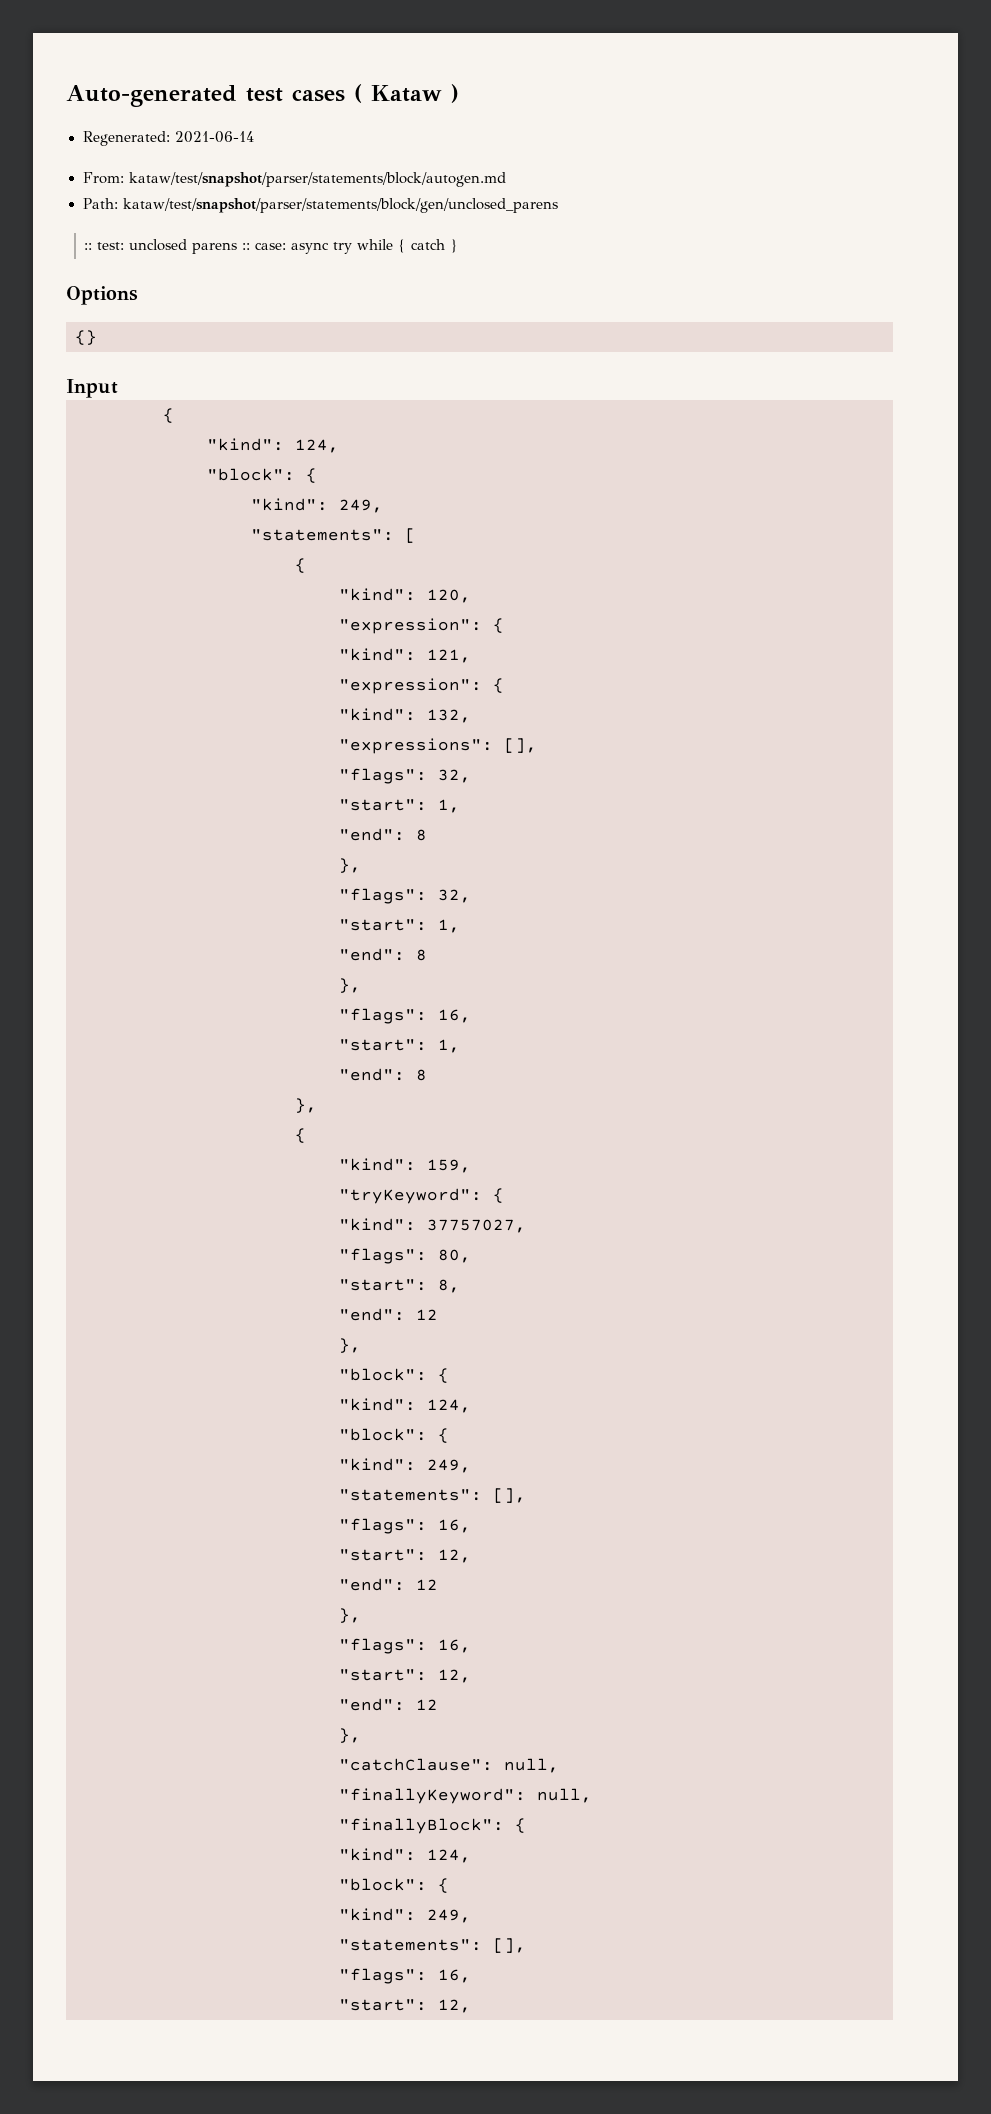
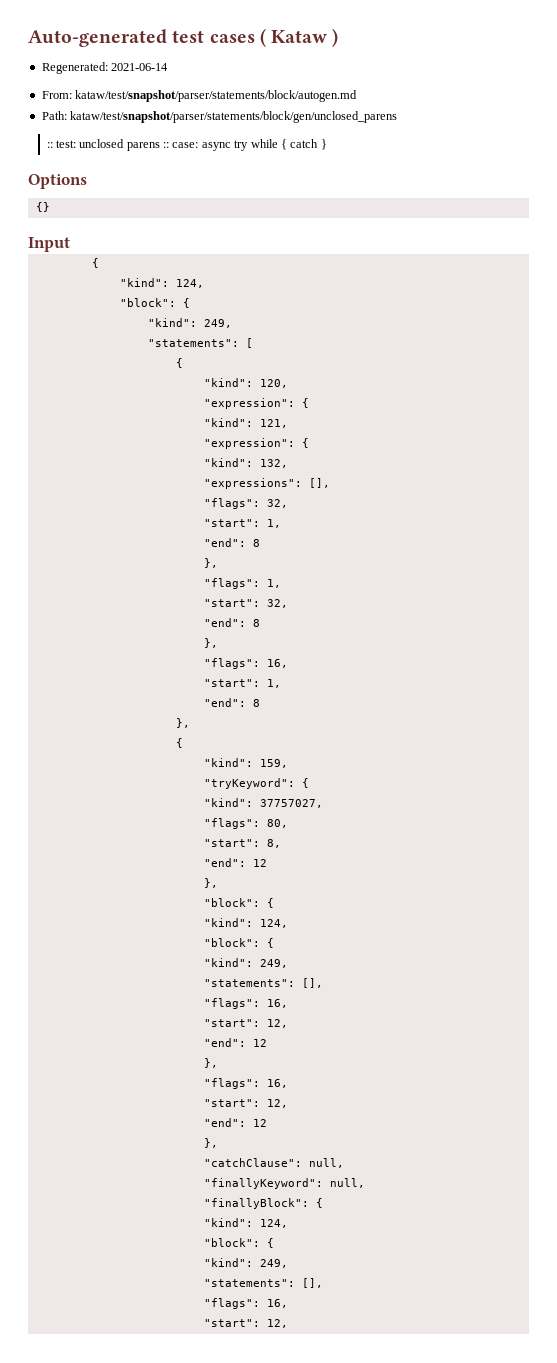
[438,889,471,903] [339,919,460,933] 32, // "start": 1, -> [266,579,281,588] [203,599,288,608] 1, // "start": 32,

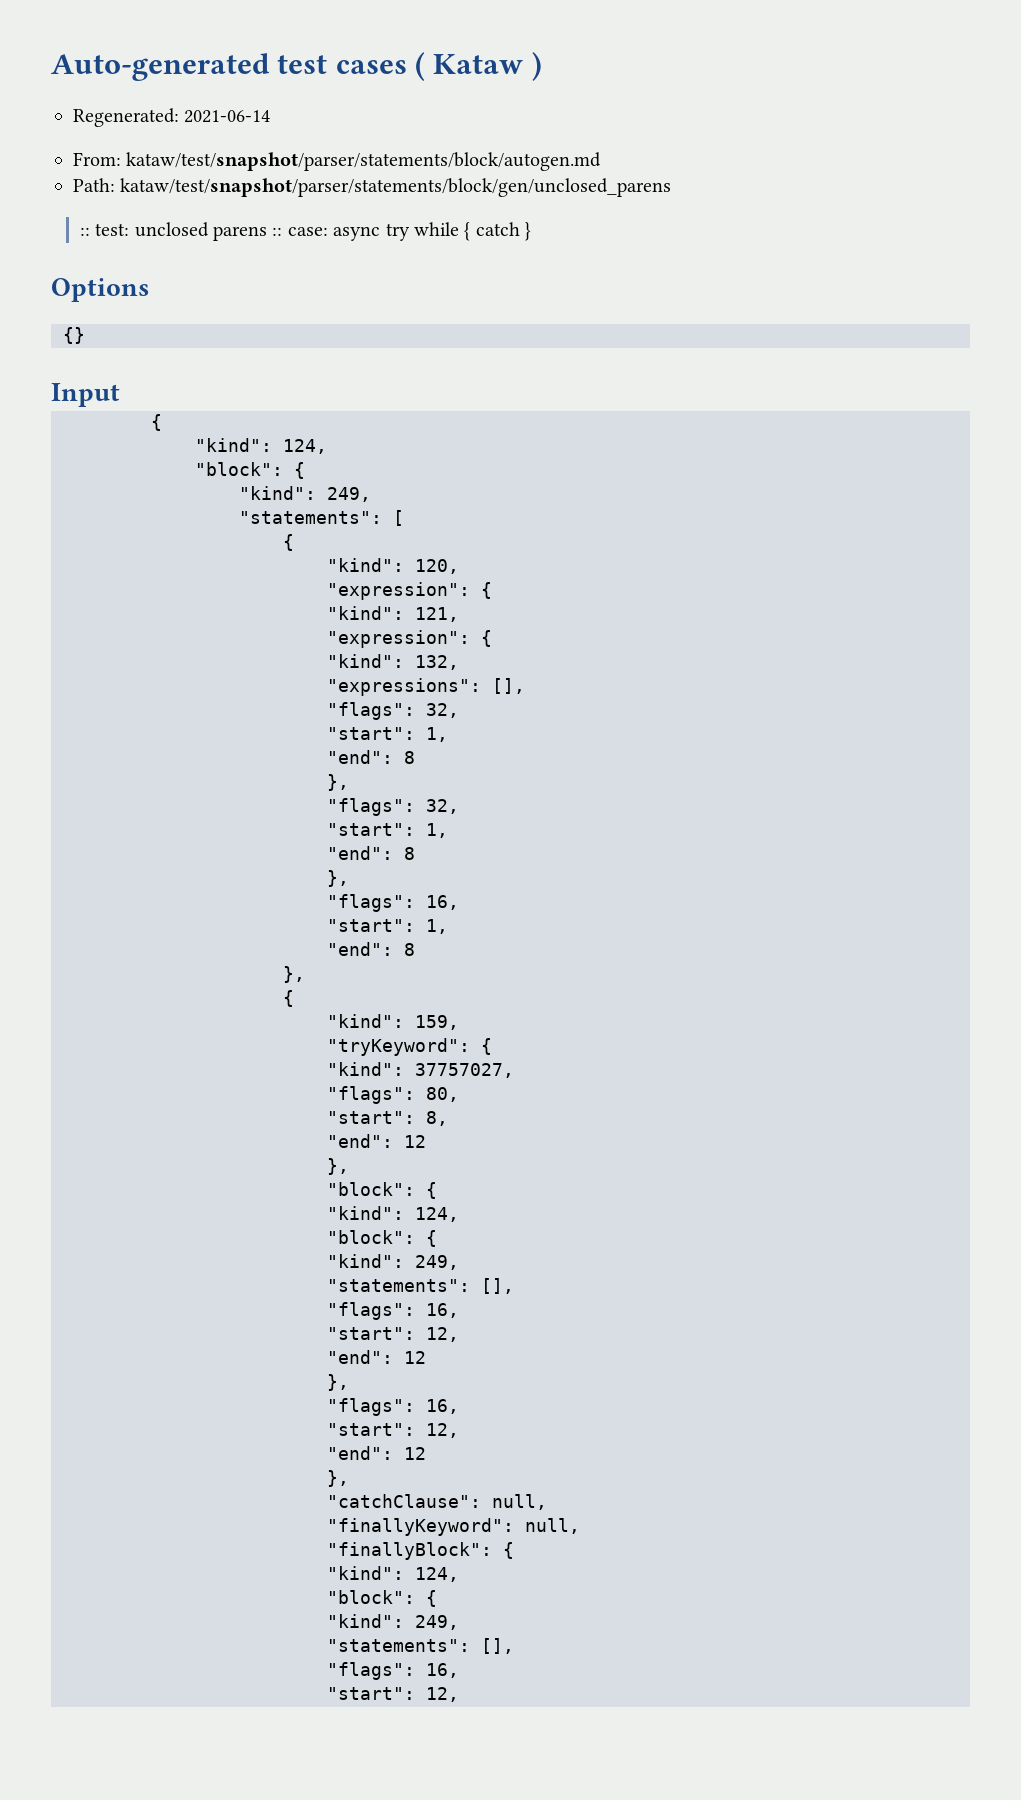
[266,579,281,588] [203,599,288,608] 1, // "start": 32, -> [426,799,459,814] [327,823,448,838] 32, // "start": 1,

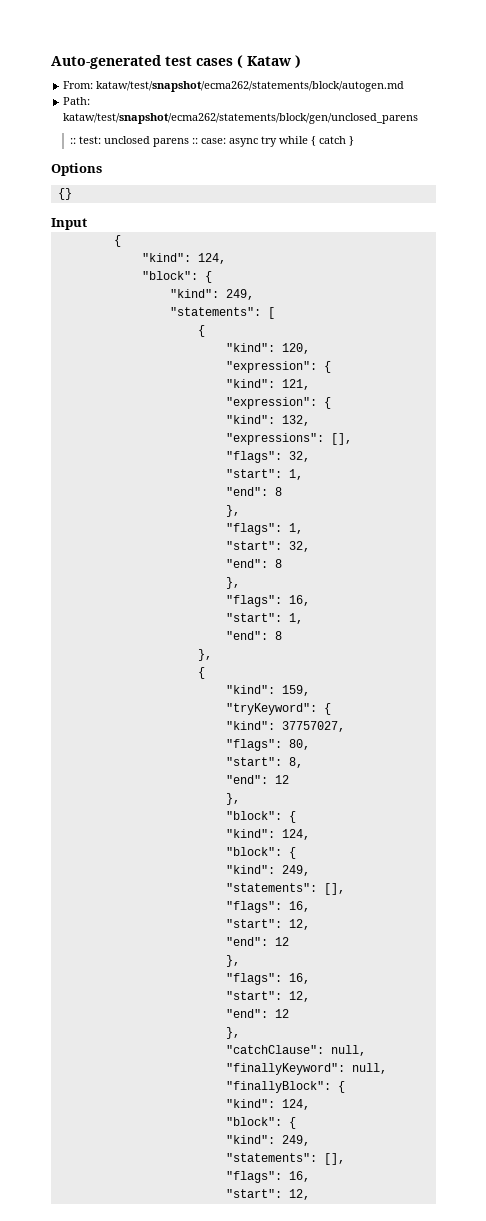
[73,108,271,127] // Regenerated: 2021-06-14 -> (301, 61) none
[126,152,602,171] kataw/test/snapshot/parser/statements/block/autogen.md -> [96,81,405,92] kataw/test/snapshot/ecma262/statements/block/autogen.md
[120,178,672,197] kataw/test/snapshot/parser/statements/block/gen/unclosed_parens -> [63,113,419,124] kataw/test/snapshot/ecma262/statements/block/gen/unclosed_parens
[426,799,459,814] [327,823,448,838] 32, // "start": 1, -> [288,523,303,534] [225,541,310,552] 1, // "start": 32,

